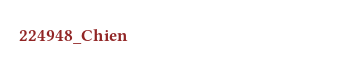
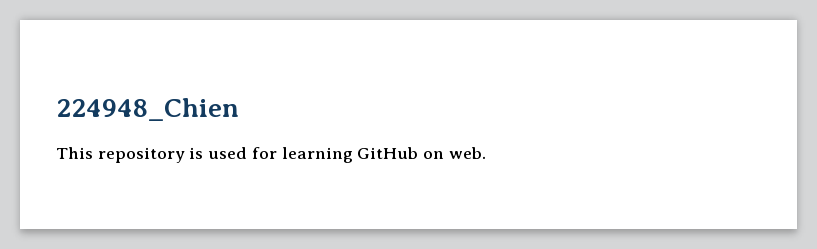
(128, 36) none -> [56,147,486,163] // This repository is used for learning GitHub on web.

